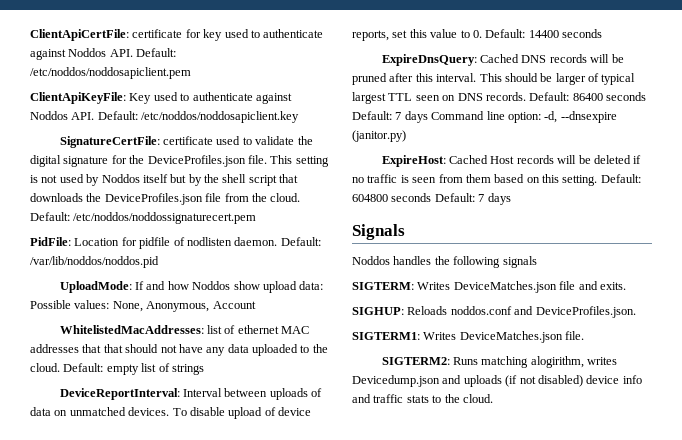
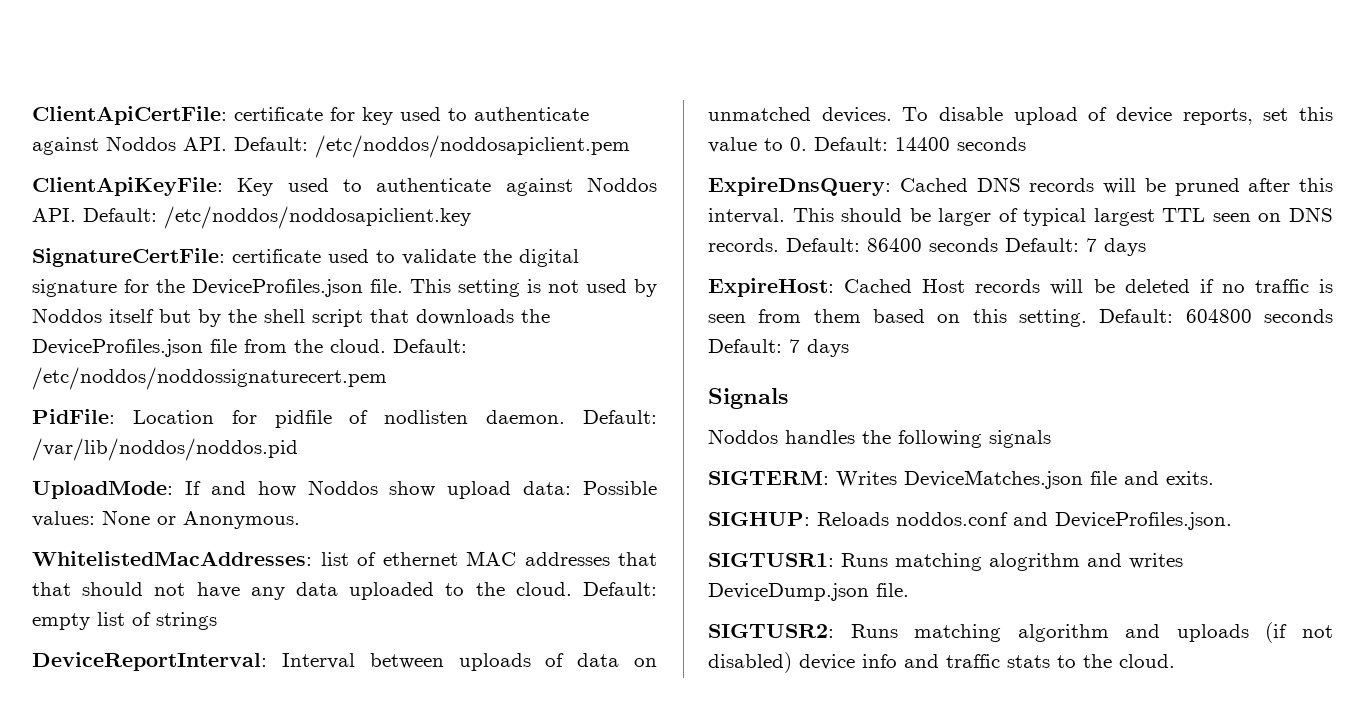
[112,301,256,312] None, Anonymous, Account -> [102,510,300,529] None or Anonymous.
[431,111,617,123] [352,130,406,142] Command line option: -d, --dnsexpire (janitor.py) -> (1146, 247) none
[352,331,563,343] SIGTERM1: Writes DeviceMatches.json -> [708,553,1183,571] [708,583,869,601] SIGTUSR1: Runs matching alogrithm and writes DeviceDump.json
[381,356,618,368] [352,375,440,387] SIGTERM2: Runs matching alogirithm, writes Devicedump.json -> [708,624,1109,642] SIGTUSR2: Runs matching algorithm

